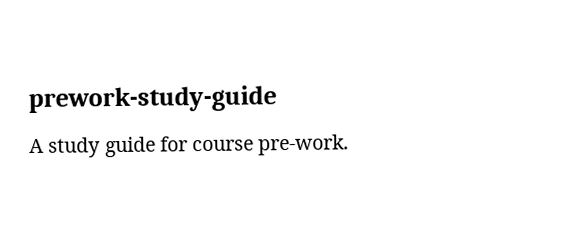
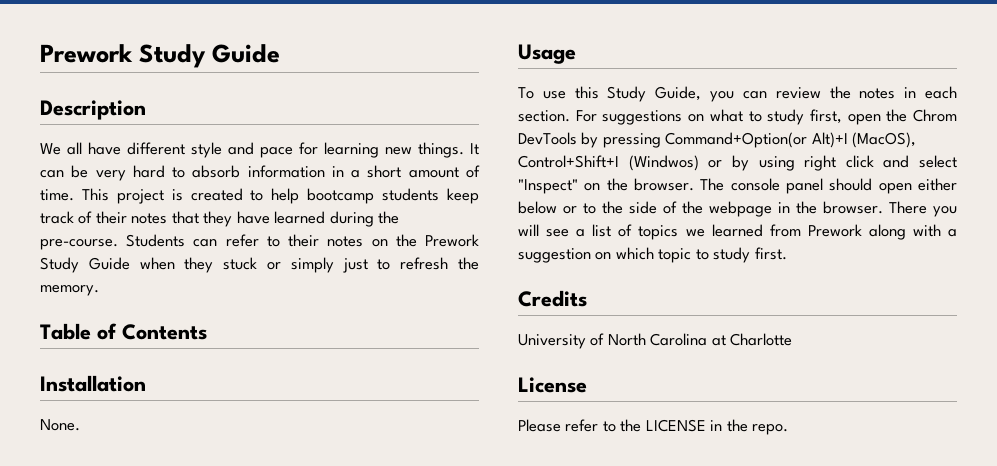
[28,85,277,114] [29,134,350,158] prework-study-guide // A study guide for course pre-work. -> [40,44,281,68] [40,100,146,120] [40,142,479,158] [40,165,480,181] [40,188,480,204] [40,211,400,227] [40,234,480,250] [40,257,480,273] [40,285,99,296] [40,323,207,340] [40,375,146,392] [40,419,80,431] [518,44,576,64] [518,86,957,102] [518,109,957,125] [518,132,917,148] [518,155,957,171] [518,178,957,194] [518,201,957,217] [518,224,957,240] [518,247,787,263] [518,290,587,307] [518,333,793,349] [518,377,587,393] [518,419,789,435] Prework Study Guide // Description // We all have different style and pace for learning new things. It can be very hard to absorb information in a short amount of time. This project is created to help bootcamp students keep track of their notes that they have learned during the pre-course. Students can refer to their notes on the Prework Study Guide when they stuck or simply just to refresh the memory. // Table of Contents // Installation // None. // Usage // To use this Study Guide, you can review the notes in each section. For suggestions on what to study first, open the Chrom DevTools by pressing Command+Option(or Alt)+I (MacOS), Control+Shift+I (Windwos) or by using right click and select "Inspect" on the browser. The console panel should open either below or to the side of the webpage in the browser. There you will see a list of topics we learned from Prework along with a suggestion on which topic to study first. // Credits // University of North Carolina at Charlotte // License // Please refer to the LICENSE in the repo.

